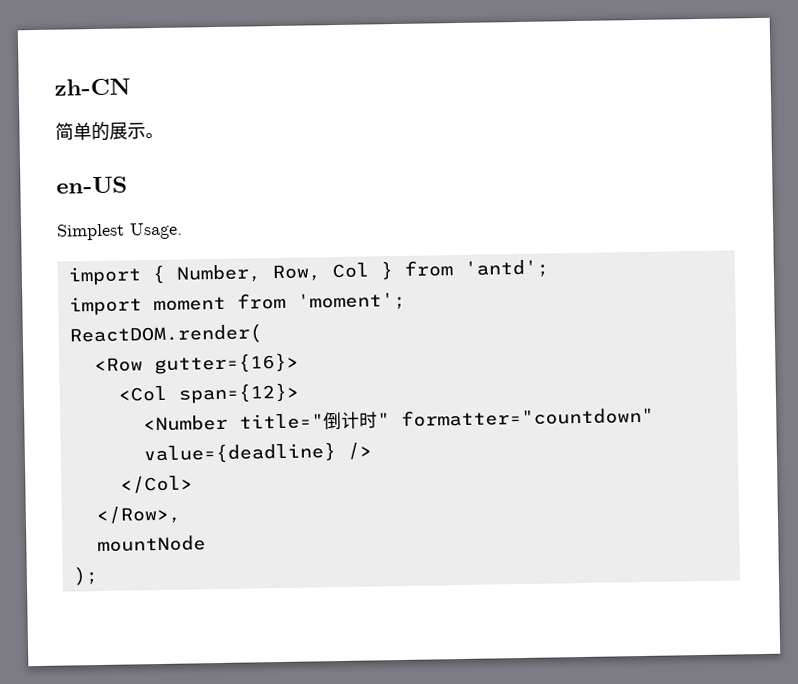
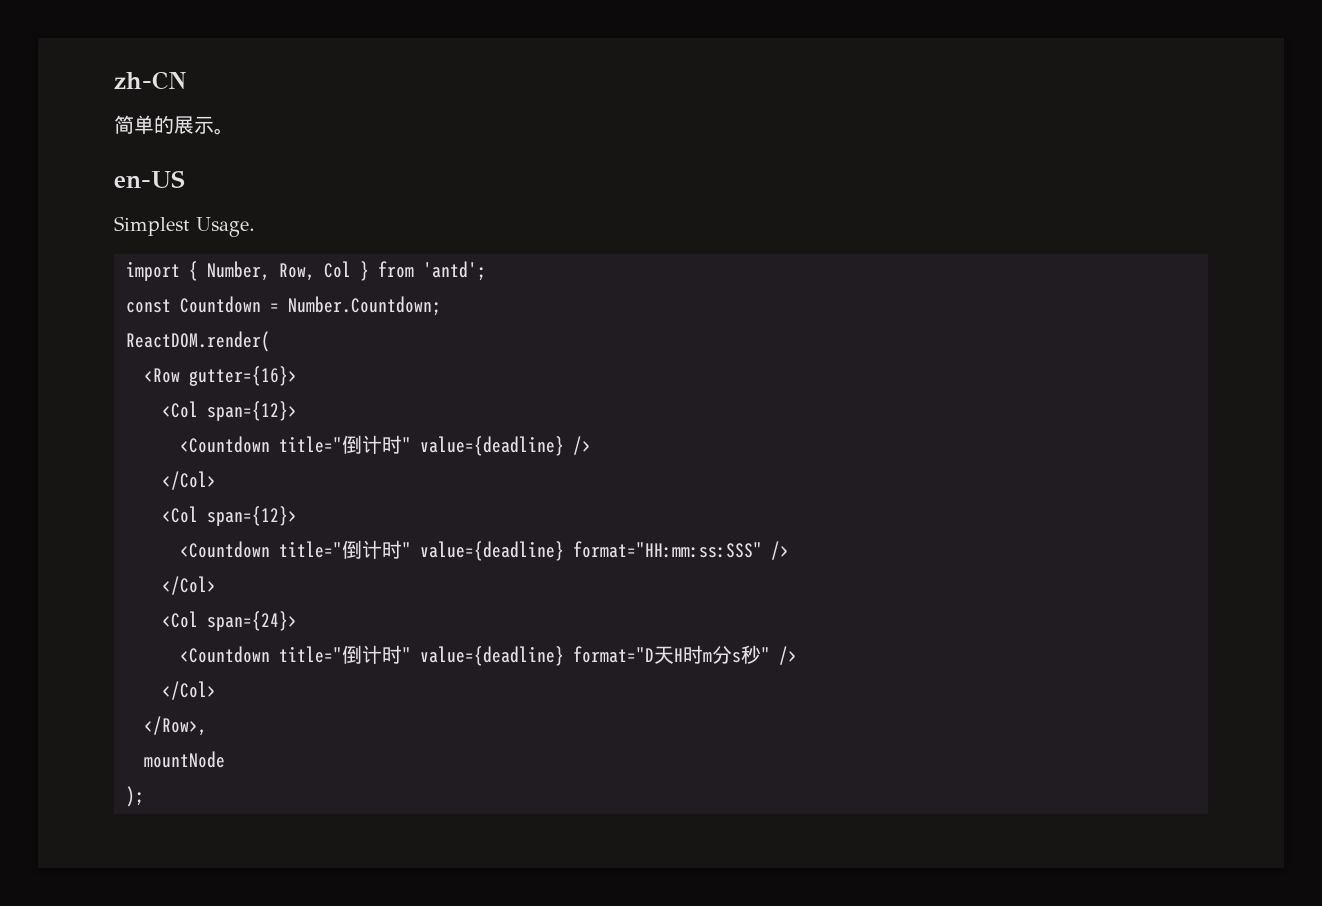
[68,291,406,316] import moment from 'moment'; -> [126,296,441,316] const Countdown = Number.Countdown;
[142,406,654,432] <Number title="倒计时" formatter="countdown" -> [180,435,411,454] <Countdown title="倒计时"
(193, 484) none -> [162,506,297,526] [180,540,789,561] [162,576,216,595] [162,611,297,631] [180,645,797,666] [162,681,216,700] // <Col span={12}> // <Countdown title="倒计时" value={deadline} format="HH:mm:ss:SSS" /> // </Col> // <Col span={24}> // <Countdown title="倒计时" value={deadline} format="D天H时m分s秒" /> // </Col>

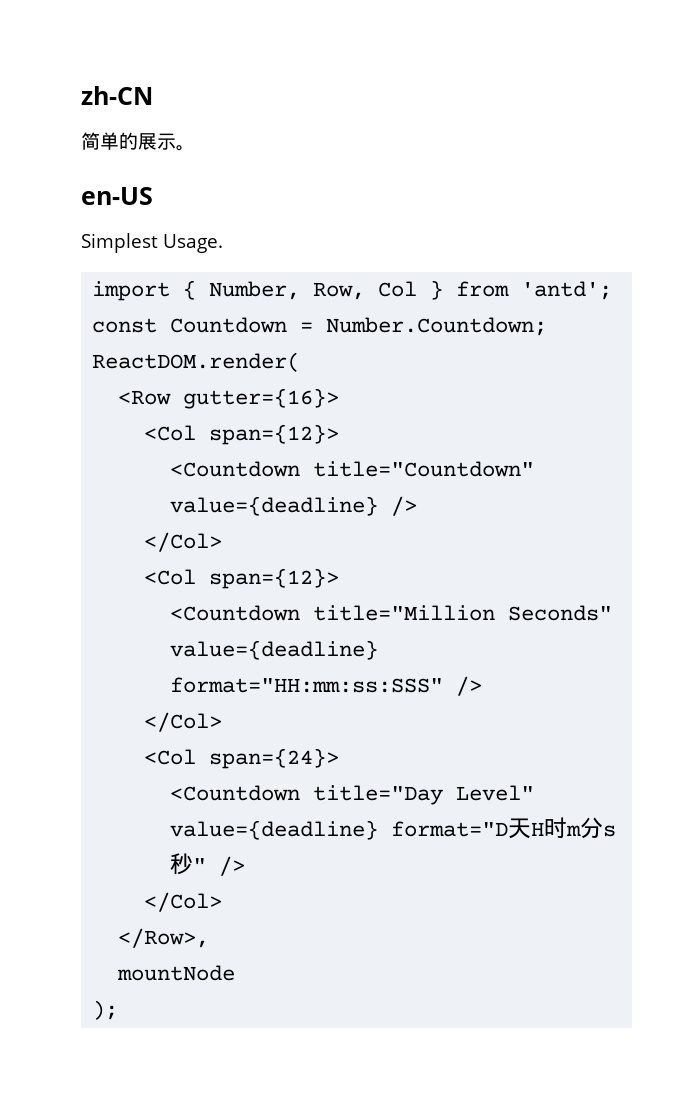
[279,435,411,454] title="倒计时" -> [313,461,535,477] title="Countdown"
[279,540,411,559] title="倒计时" -> [313,605,613,621] title="Million Seconds"
[279,645,411,664] title="倒计时" -> [313,785,535,805] title="Day Level"

